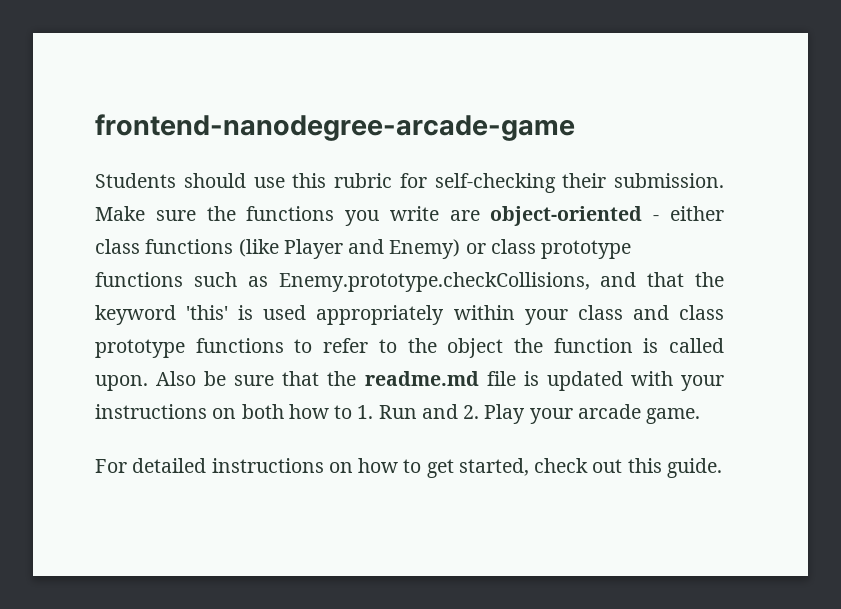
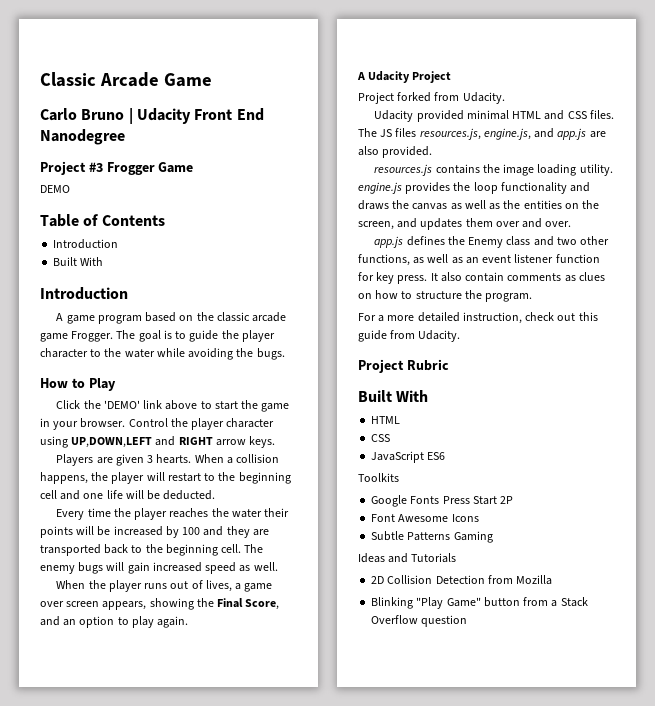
[95,114,575,141] [95,173,724,193] [95,206,724,226] [95,239,632,259] [95,272,724,292] [95,305,724,325] [95,338,724,358] [95,371,725,391] [95,404,701,424] [95,458,722,478] frontend-nanodegree-arcade-game // Students should use this rubric for self-checking their submission. Make sure the functions you write are object-oriented - either class functions (like Player and Enemy) or class prototype functions such as Enemy.prototype.checkCollisions, and that the keyword 'this' is used appropriately within your class and class prototype functions to refer to the object the function is called upon. Also be sure that the readme.md file is updated with your instructions on both how to 1. Run and 2. Play your arcade game. // For detailed instructions on how to get started, check out this guide. -> [40,72,212,87] [40,108,264,124] [40,129,125,145] [40,161,194,175] [40,185,70,193] [40,214,165,227] [53,239,119,249] [53,257,104,266] [40,287,128,300] [56,312,287,324] [40,330,275,342] [40,348,285,360] [40,378,116,391] [56,400,290,412] [40,418,275,430] [40,436,276,448] [56,454,280,466] [40,472,291,484] [40,490,216,500] [56,508,290,520] [40,526,269,538] [40,544,264,556] [40,562,278,574] [56,580,273,592] [40,598,280,610] [40,616,189,628] [357,71,452,83] [358,92,505,104] [374,110,614,122] [358,128,606,140] [358,146,433,158] [374,164,613,176] [358,182,591,194] [358,200,600,210] [358,218,572,230] [374,236,610,248] [358,254,600,266] [358,272,605,284] [358,290,533,302] [358,312,598,324] [358,330,461,342] [358,359,449,373] [358,390,429,402] [371,416,401,424] [371,434,391,442] [371,451,446,463] [358,473,399,482] [371,495,514,507] [371,514,479,522] [371,531,493,543] [358,553,457,563] [371,575,553,585] [371,597,588,609] [371,615,468,627] Classic Arcade Game // Carlo Bruno | Udacity Front End Nanodegree // Project #3 Frogger Game // DEMO // Table of Contents // Introduction // Built With // Introduction // A game program based on the classic arcade game Frogger. The goal is to guide the player character to the water while avoiding the bugs. // How to Play // Click the 'DEMO' link above to start the game in your browser. Control the player character using UP,DOWN,LEFT and RIGHT arrow keys. // Players are given 3 hearts. When a collision happens, the player will restart to the beginning cell and one life will be deducted. // Every time the player reaches the water their points will be increased by 100 and they are transported back to the beginning cell. The enemy bugs will gain increased speed as well. // When the player runs out of lives, a game over screen appears, showing the Final Score, and an option to play again. // A Udacity Project // Project forked from Udacity. // Udacity provided minimal HTML and CSS files. The JS files resources.js, engine.js, and app.js are also provided. // resources.js contains the image loading utility. engine.js provides the loop functionality and draws the canvas as well as the entities on the screen, and updates them over and over. // app.js defines the Enemy class and two other functions, as well as an event listener function for key press. It also contain comments as clues on how to structure the program. // For a more detailed instruction, check out this guide from Udacity. // Project Rubric // Built With // HTML // CSS // JavaScript ES6 // Toolkits // Google Fonts Press Start 2P // Font Awesome Icons // Subtle Patterns Gaming // Ideas and Tutorials // 2D Collision Detection from Mozilla // Blinking "Play Game" button from a Stack Overflow question

